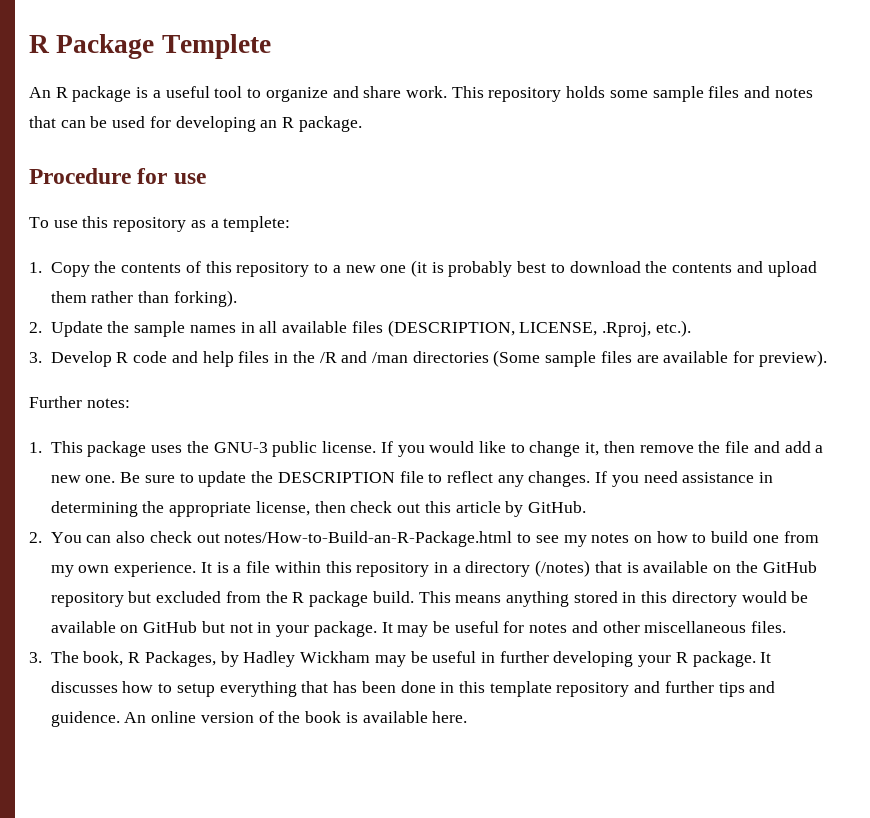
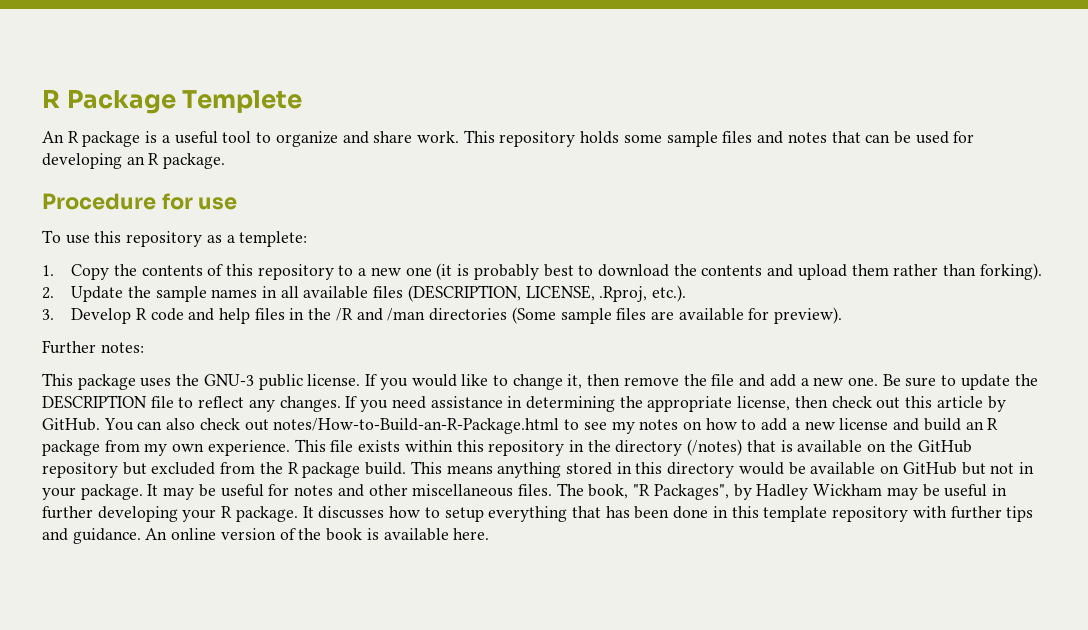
[29,442,42,453] 1. -> (144, 347) none
[29,532,42,543] // 2. -> (100, 424) none
[711,531,819,543] [50,561,271,577] build one from my own experience. It is a file -> [761,418,999,431] [42,439,401,456] add a new license and build an R package from my own experience. This file exists
[452,565,461,573] a -> [587,440,611,452] the
[29,652,42,663] // 3. -> (552, 490) none
[128,651,216,667] R Packages, -> [633,484,729,500] "R Packages",
[634,681,661,693] and -> [912,506,947,518] with
[50,711,120,727] guidence. -> [72,528,141,544] guidance.

